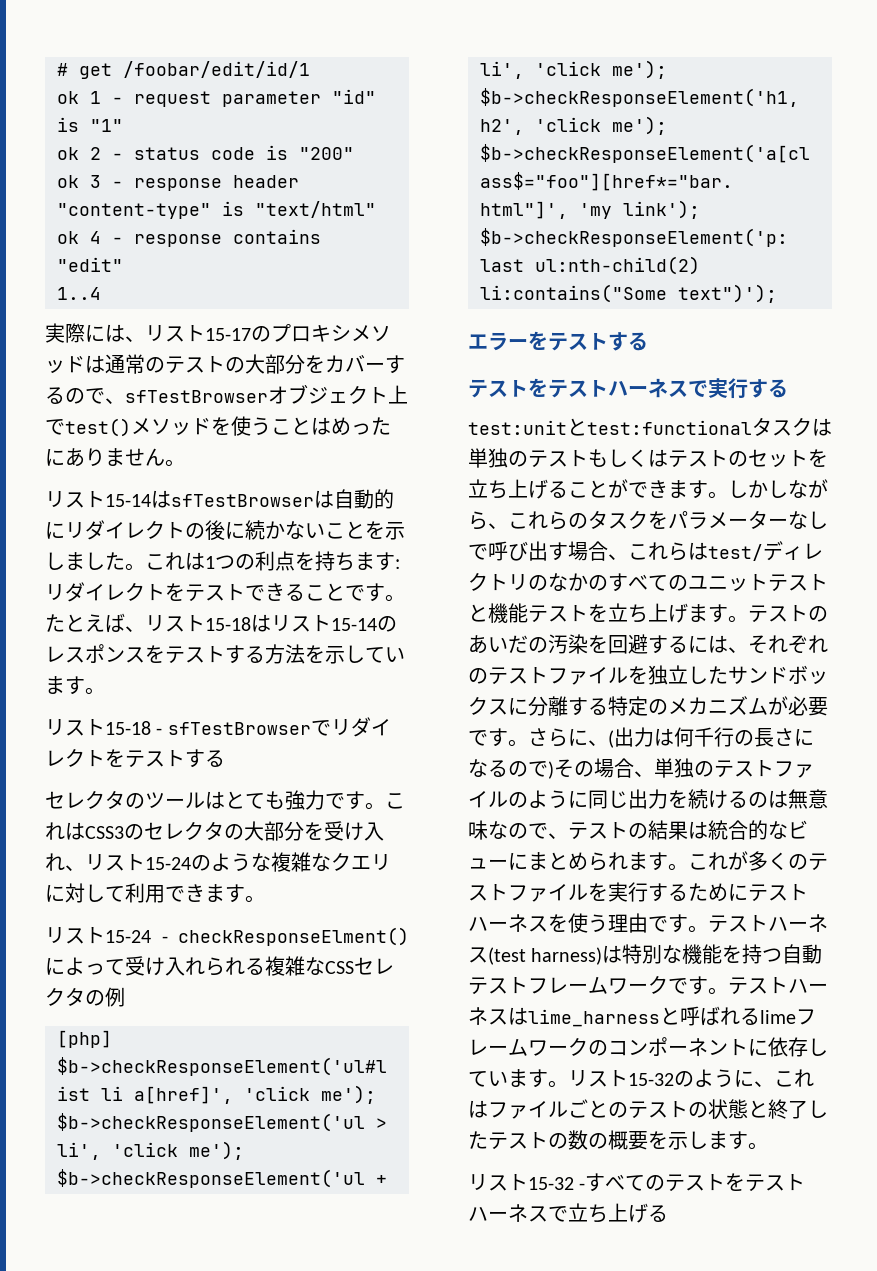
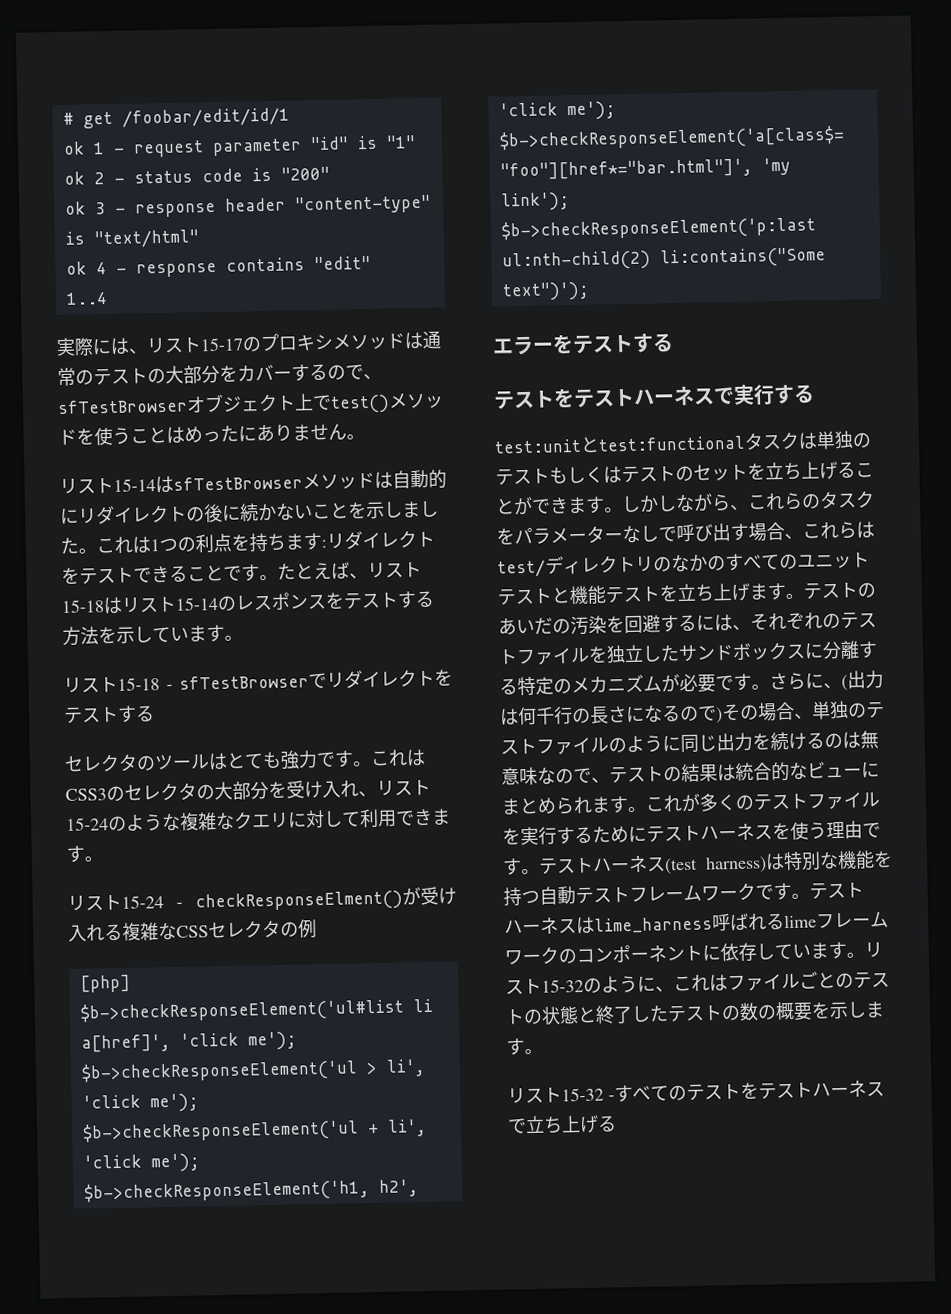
(314, 500) none -> [302,472,375,490] メソッド
[45,956,245,976] によって受け入れられ -> [402,886,457,906] [68,924,105,942] が受け入れ
[660,1007,680,1025] と -> (713, 925) none

